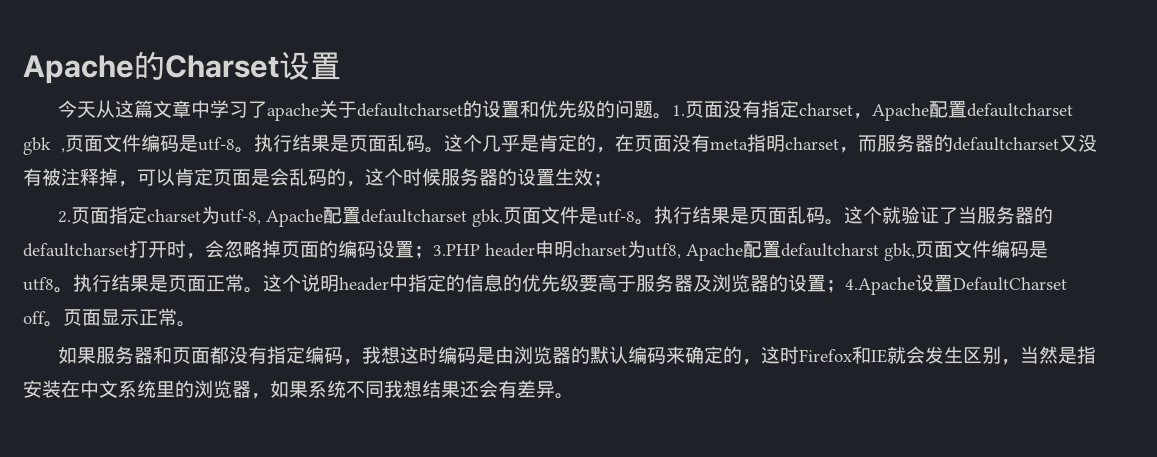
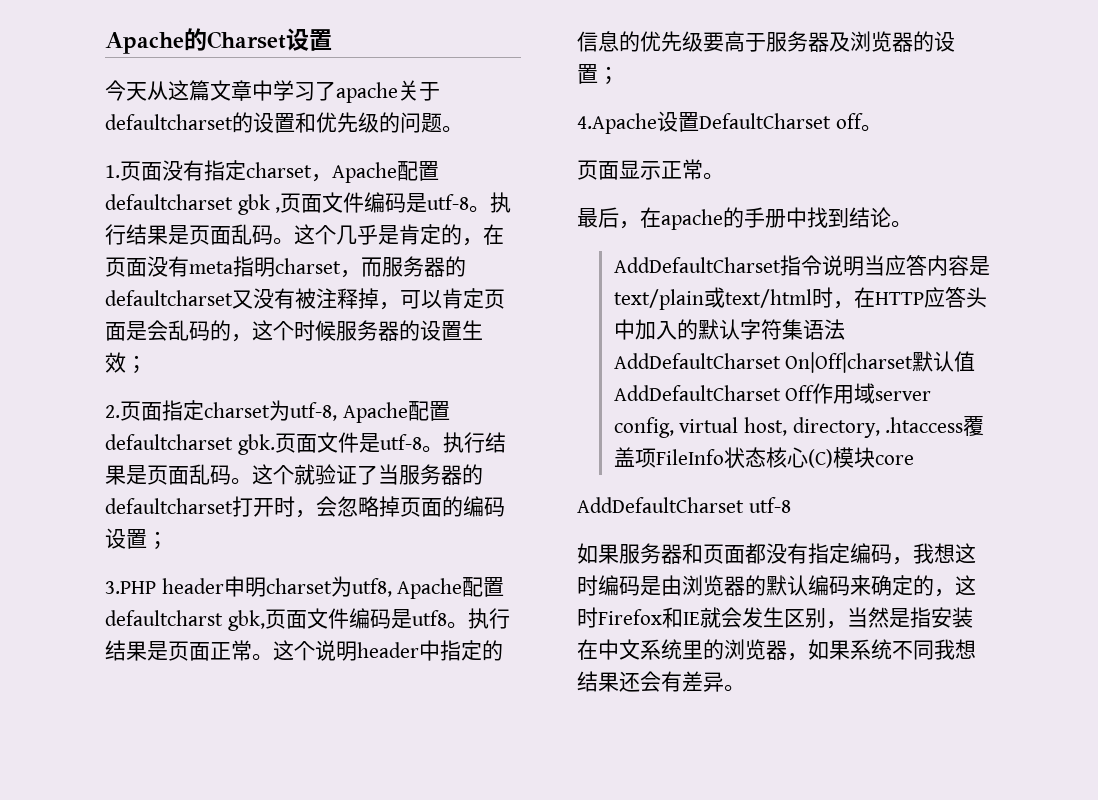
(672, 116) none -> (463, 129) //
(433, 252) none -> (168, 540) //
(845, 286) none -> (619, 75) //
(63, 324) none -> (882, 128) //
(196, 324) none -> [577,207,912,230] [613,255,990,276] [613,287,987,310] [613,319,845,340] [613,351,976,373] [613,383,932,404] [613,416,985,438] [613,447,914,468] [577,497,791,513] // 最后，在apache的手册中找到结论。 // AddDefaultCharset指令说明当应答内容是text/plain或text/html时，在HTTP应答头中加入的默认字符集语法AddDefaultCharset On|Off|charset默认值AddDefaultCharset Off作用域server config, virtual host, directory, .htaccess覆盖项FileInfo状态核心(C)模块core // AddDefaultCharset utf-8

